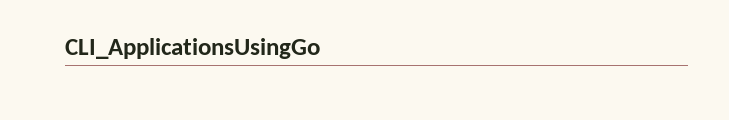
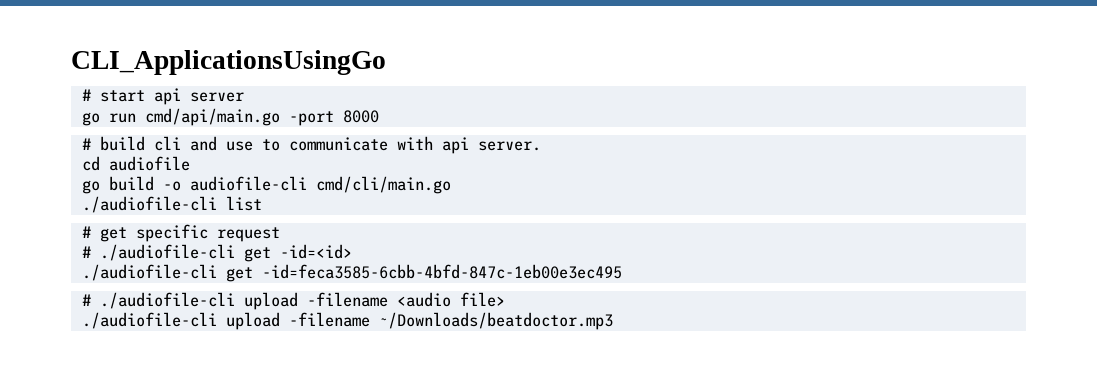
(320, 48) none -> [81,88,244,105] [81,108,379,126] [81,136,541,154] [81,156,190,171] [81,176,451,194] [81,196,262,213] [81,224,280,242] [81,244,352,262] [81,264,622,282] [81,292,505,310] [81,312,613,330] // # start api server // go run cmd/api/main.go -port 8000 // # build cli and use to communicate with api server. // cd audiofile // go build -o audiofile-cli cmd/cli/main.go // ./audiofile-cli list // # get specific request // # ./audiofile-cli get -id=<id> // ./audiofile-cli get -id=feca3585-6cbb-4bfd-847c-1eb00e3ec495 // # ./audiofile-cli upload -filename <audio file> // ./audiofile-cli upload -filename ~/Downloads/beatdoctor.mp3

